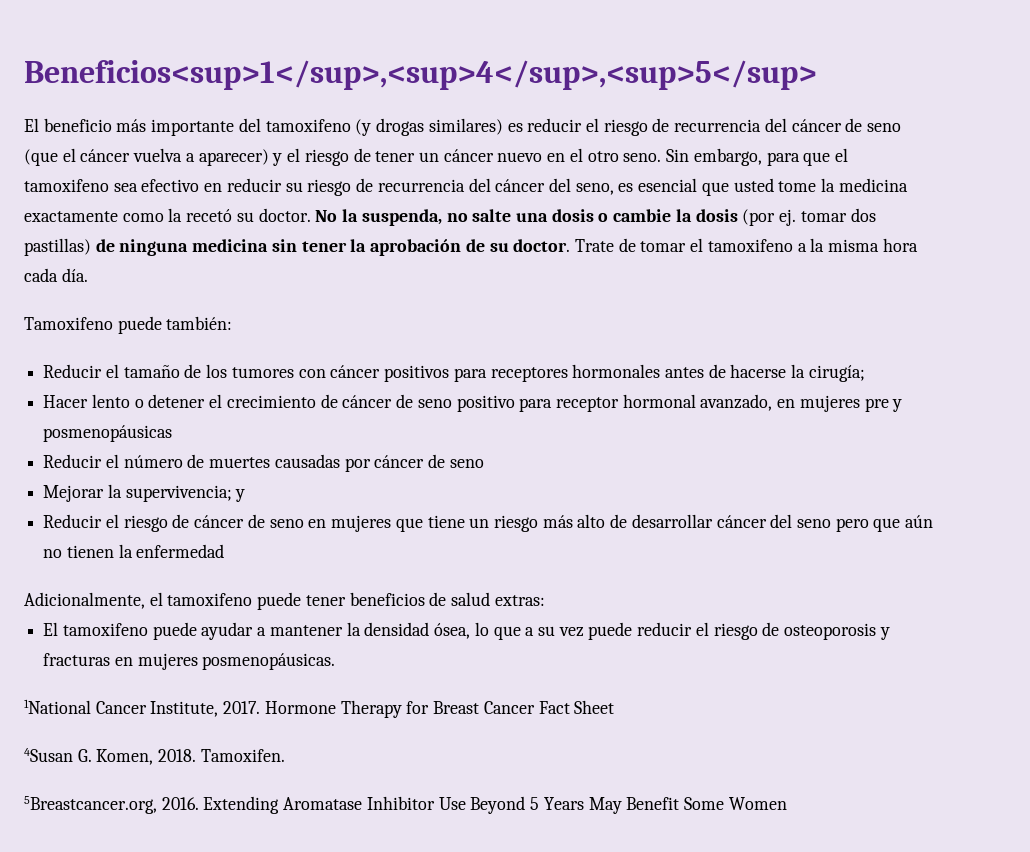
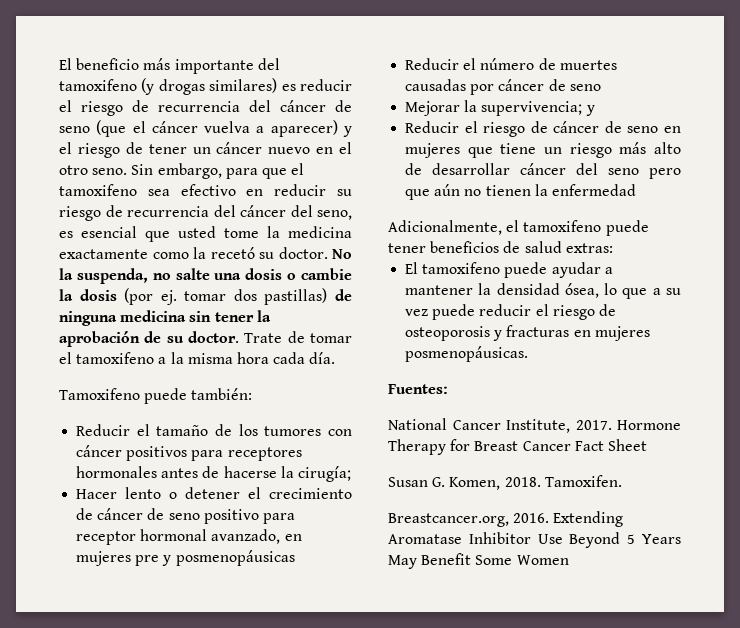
[24,60,817,90] Beneficios<sup>1</sup>,<sup>4</sup>,<sup>5</sup> // -> (59, 64) none
[24,699,91,714] 1National -> [388,384,448,394] [388,418,447,430] Fuentes: // National
[24,748,73,762] 4Susan -> [388,477,428,487] Susan
[24,796,157,814] 5Breastcancer.org, -> [388,513,509,527] Breastcancer.org,

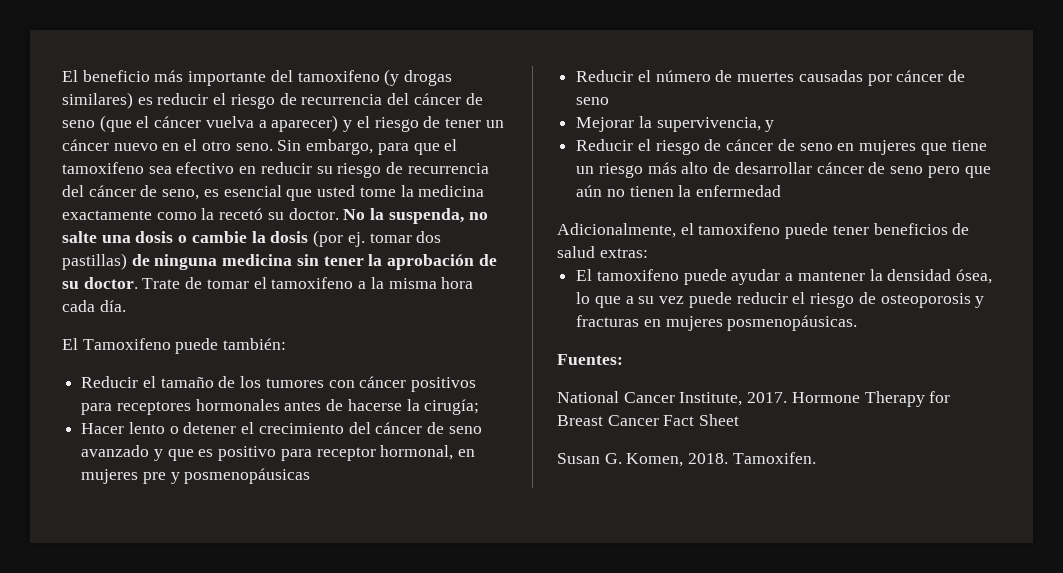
[290,205,313,217] del -> [140,185,158,197] de
(336, 358) none -> [62,338,78,350] El
[76,508,200,520] de cáncer de seno -> [348,422,482,434] [81,445,214,461] del cáncer de seno avanzado y que es
[140,529,281,544] hormonal avanzado, -> [380,445,454,460] hormonal,
[481,101,583,116] supervivencia; -> [656,117,761,132] supervivencia,
[576,163,599,175] del -> [868,162,886,174] de
[388,511,624,527] [388,532,681,548] [388,553,569,569] // Breastcancer.org, 2016. Extending Aromatase Inhibitor Use Beyond 5 Years May Benefit Some Women -> (816, 458) none

